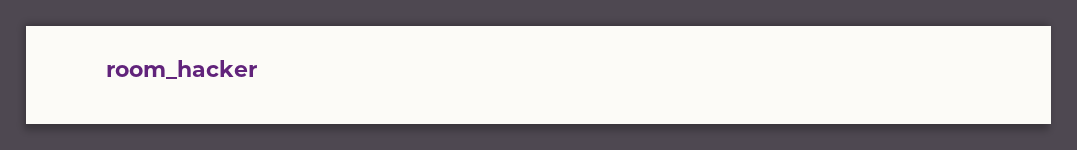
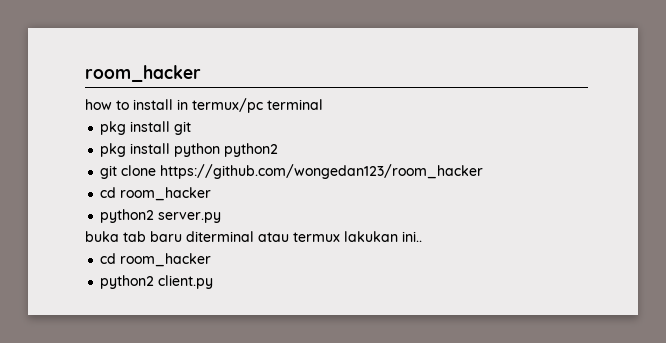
[106,60,257,79] room_hacker -> [85,65,201,82] [85,98,323,113] [100,121,192,135] [100,143,279,157] [100,164,484,179] [100,187,212,201] [100,209,222,223] [85,231,422,242] [100,253,212,267] [100,275,214,289] room_hacker // how to install in termux/pc terminal // pkg install git // pkg install python python2 // git clone https://github.com/wongedan123/room_hacker // cd room_hacker // python2 server.py // buka tab baru diterminal atau termux lakukan ini.. // cd room_hacker // python2 client.py

